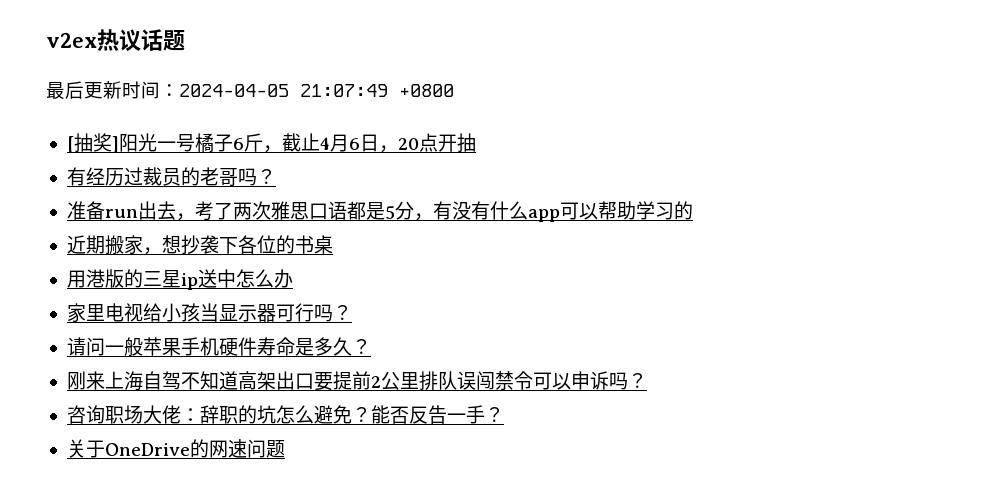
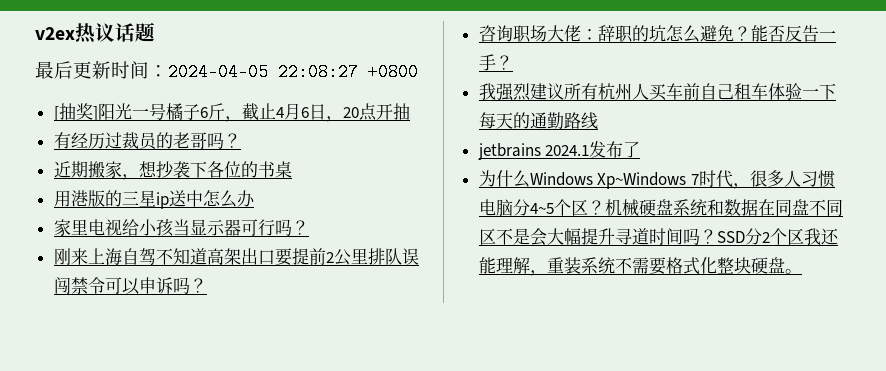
[300,84,388,97] 21:07:49 -> [278,63,358,81] 22:08:27
[66,201,693,222] // 准备run出去，考了两次雅思口语都是5分，有没有什么app可以帮助学习的 -> (241, 140) none
[66,337,371,356] // 请问一般苹果手机硬件寿命是多久？ -> (309, 227) none
[66,439,285,458] 关于OneDrive的网速问题 -> [478,83,836,101] [478,112,598,130] [477,141,641,160] [478,170,835,189] [478,199,843,217] [478,228,839,246] [478,257,802,276] 我强烈建议所有杭州人买车前自己租车体验一下每天的通勤路线 // jetbrains 2024.1发布了 // 为什么Windows Xp~Windows 7时代，很多人习惯电脑分4~5个区？机械硬盘系统和数据在同盘不同区不是会大幅提升寻道时间吗？SSD分2个区我还能理解，重装系统不需要格式化整块硬盘。

